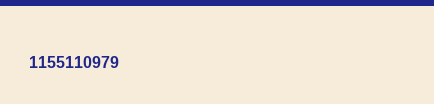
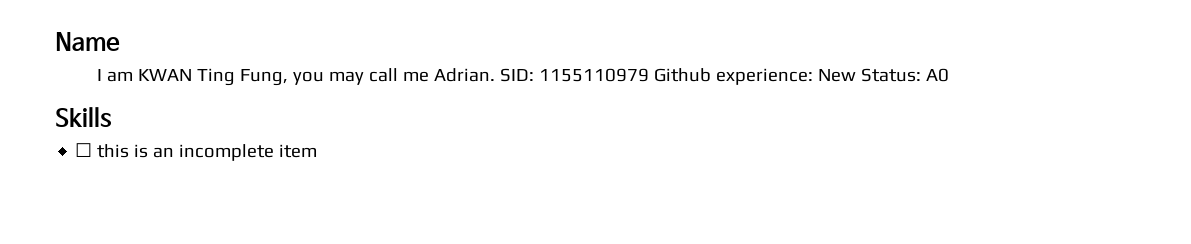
[29,56,119,68] 1155110979 -> [55,32,120,51] [97,68,950,86] [55,107,112,128] [75,143,318,161] Name // I am KWAN Ting Fung, you may call me Adrian. SID: 1155110979 Github experience: New Status: A0 // Skills // ☐ this is an incomplete item

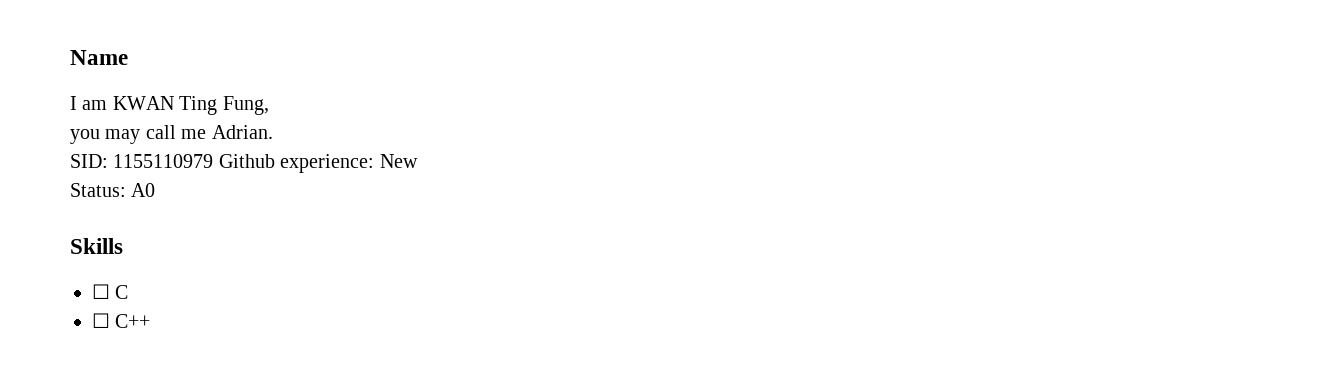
(289, 77) none -> (269, 105) //
(496, 75) none -> (273, 132) //
(857, 75) none -> (418, 161) //
[97,144,318,161] this is an incomplete item -> [115,285,129,299] [92,313,151,328] C // ☐ C++

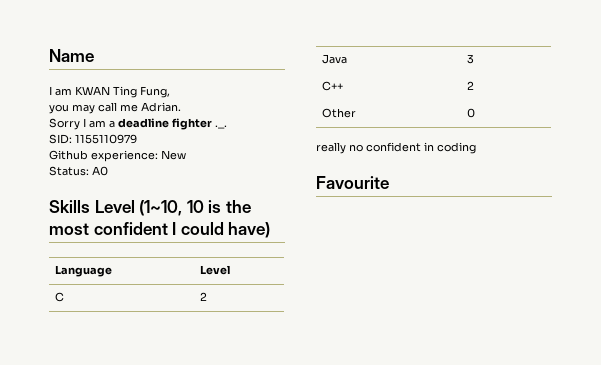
(273, 132) none -> [49,118,227,130] // Sorry I am a deadline fighter ._.
(214, 161) none -> (137, 139) //
[92,284,129,299] [92,313,151,328] // ☐ C // ☐ C++ -> [94,200,251,216] [49,222,271,238] [55,265,113,277] [200,265,231,275] [55,292,65,302] [200,292,208,301] [322,54,348,64] [467,54,475,64] [322,81,344,91] [467,81,475,90] [322,108,357,118] [467,108,476,118] [316,142,476,154] [316,176,389,189] Level (1~10, 10 is the most confident I could have) // Language | Level // C | 2 // Java | 3 // C++ | 2 // Other | 0 // really no confident in coding // Favourite

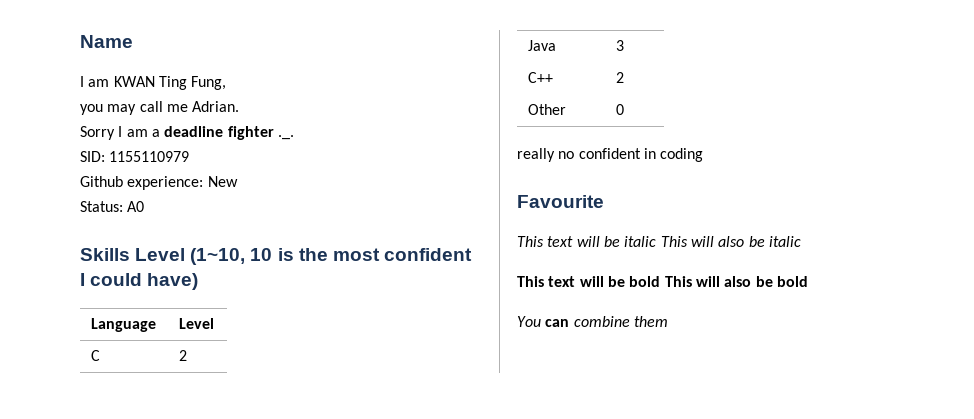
(389, 182) none -> [517,236,801,247] [517,276,808,287] [517,316,668,327] // This text will be italic This will also be italic // This text will be bold This will also be bold // You can combine them

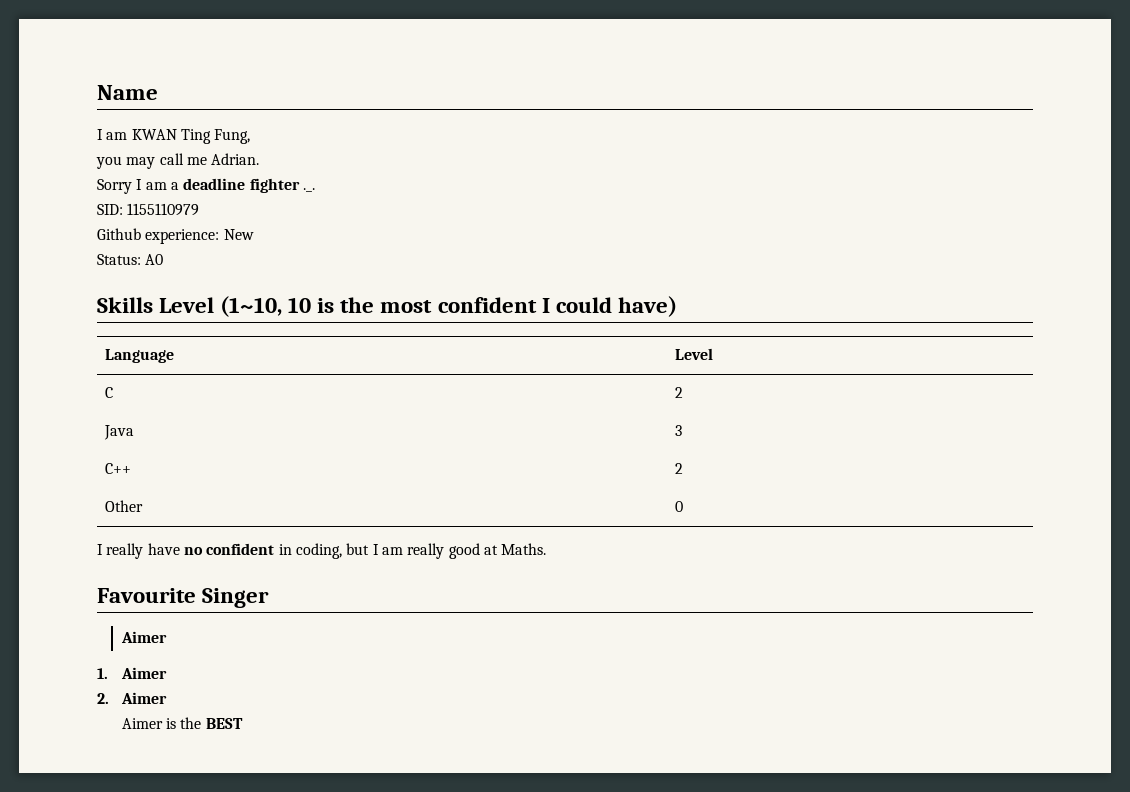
[517,148,704,162] [517,195,604,208] [517,236,801,247] [517,276,808,287] [517,316,668,327] really no confident in coding // Favourite // This text will be italic This will also be italic // This text will be bold This will also be bold // You can combine them -> [97,543,547,559] [97,588,270,608] [120,631,167,643] [97,667,167,679] [97,692,167,704] [121,717,243,729] I really have no confident in coding, but I am really good at Maths. // Favourite Singer // Aimer // 1. Aimer // 2. Aimer // Aimer is the BEST

